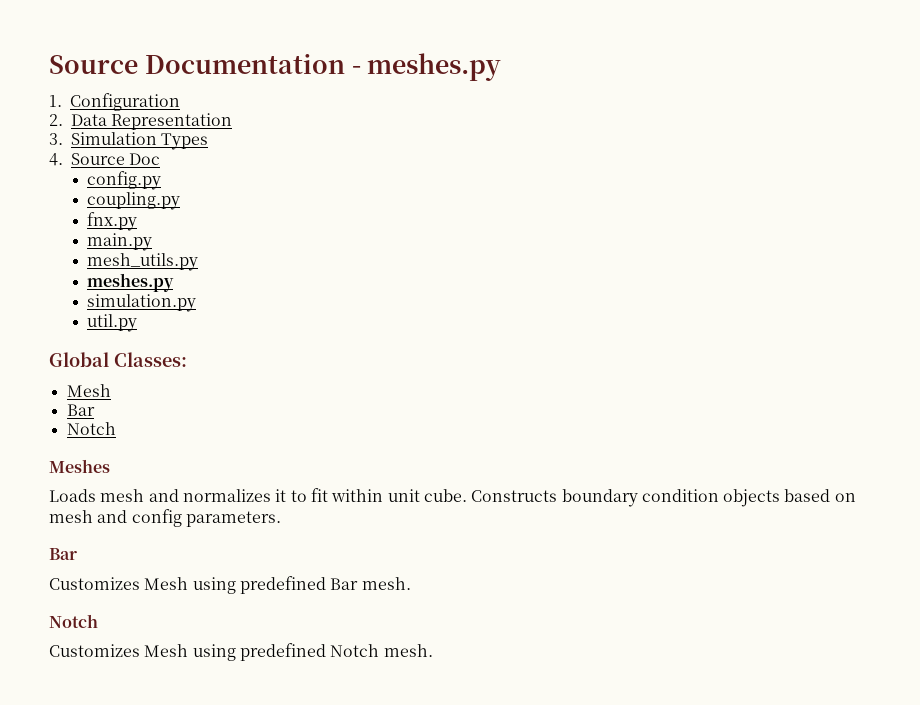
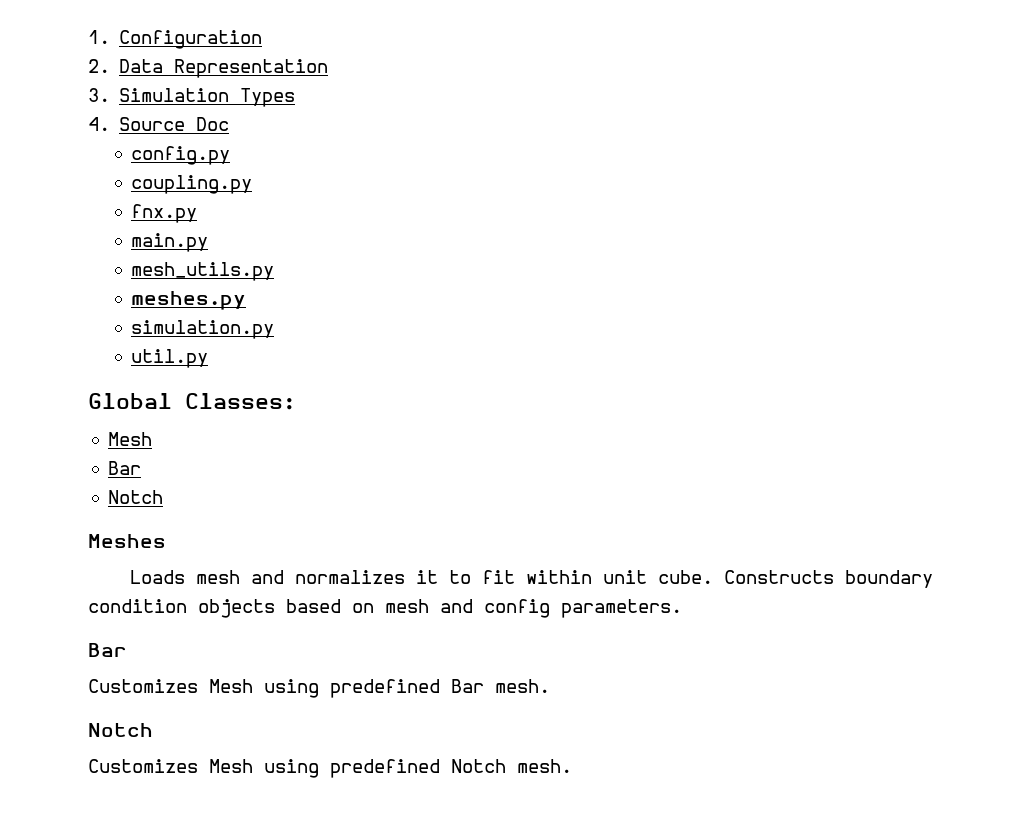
[49,53,502,81] Source Documentation - meshes.py // -> (88, 37) none

